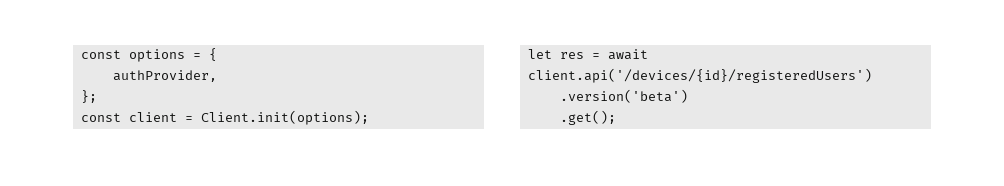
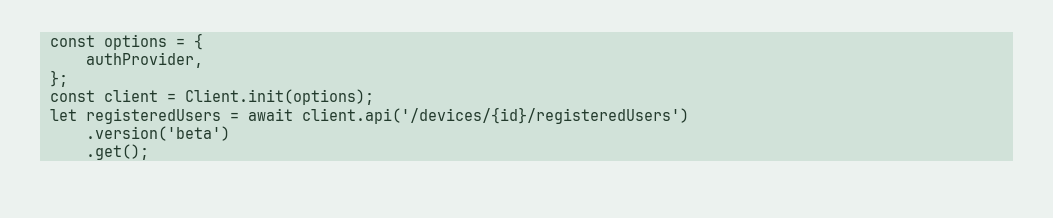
[560,52,585,59] res -> [85,108,221,124] registeredUsers

